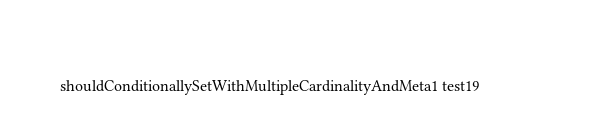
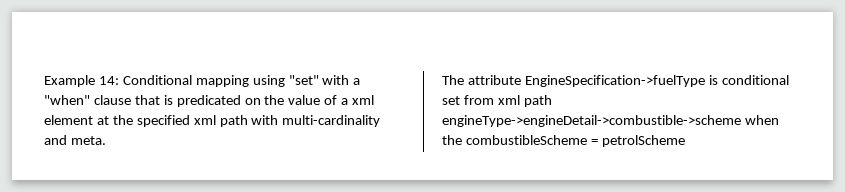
[60,80,480,95] shouldConditionallySetWithMultipleCardinalityAndMeta1 test19 -> [44,75,361,87] [44,95,375,107] [44,115,381,127] [44,135,106,145] [442,75,789,87] [442,95,552,107] [442,115,779,127] [442,135,685,147] Example 14: Conditional mapping using "set" with a "when" clause that is predicated on the value of a xml element at the specified xml path with multi-cardinality and meta. // The attribute EngineSpecification->fuelType is conditional set from xml path engineType->engineDetail->combustible->scheme when the combustibleScheme = petrolScheme

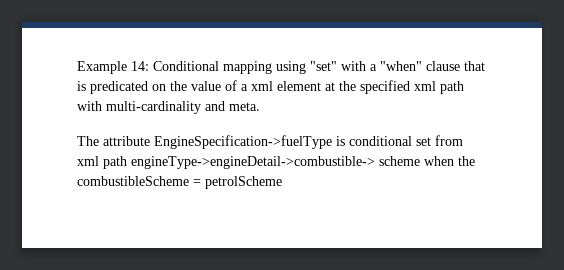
[442,115,741,127] engineType->engineDetail->combustible->scheme -> [131,156,420,169] engineType->engineDetail->combustible-> scheme

